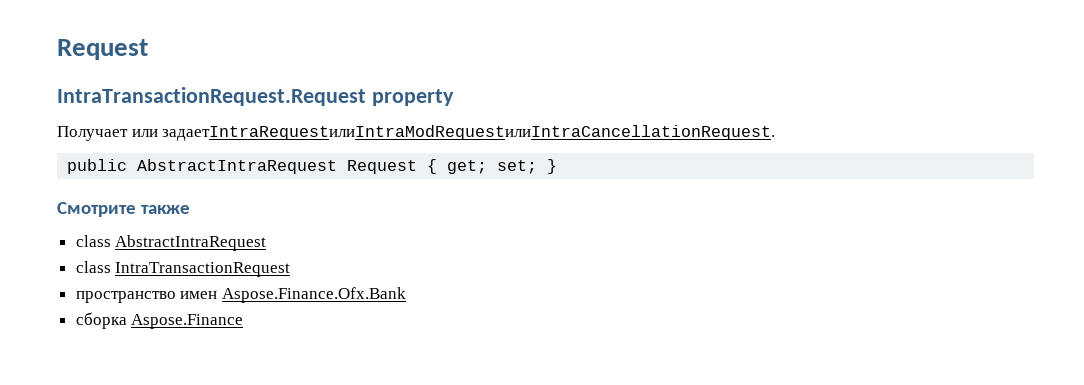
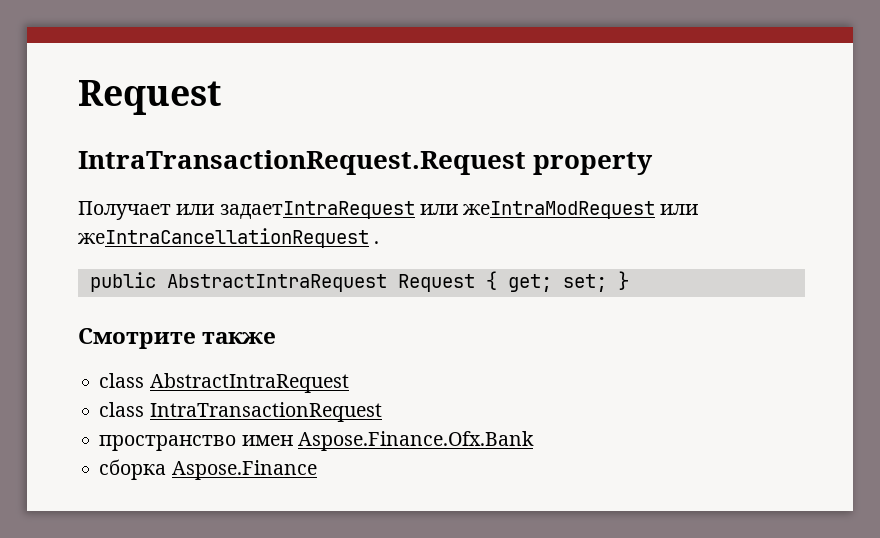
[162,125,776,141] задаетIntraRequestилиIntraModRequestилиIntraCancellationRequest. -> [219,201,699,219] [78,228,380,248] задаетIntraRequest или жеIntraModRequest или жеIntraCancellationRequest .

